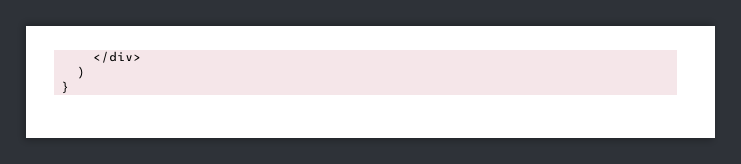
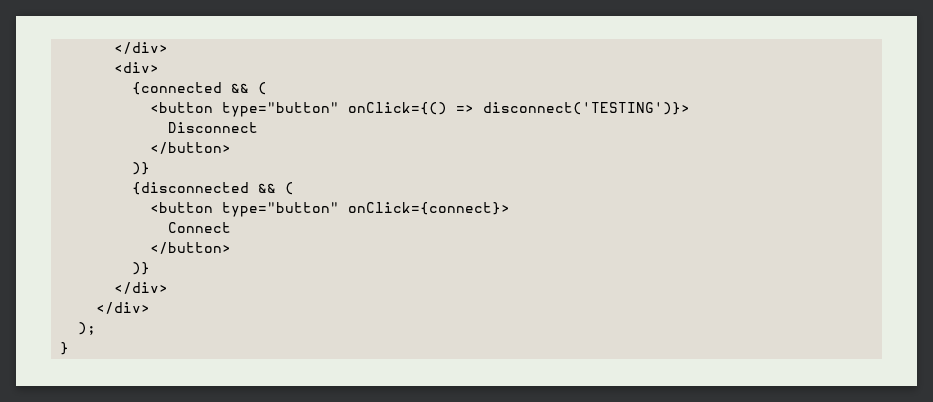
[92,51,141,63] [76,66,85,79] </div> // ) -> [114,42,169,54] [114,62,160,73] [132,82,268,95] [150,102,691,117] [168,122,259,133] [150,142,232,154] [132,162,151,175] [132,182,295,195] [150,202,511,217] [168,222,232,233] [150,242,232,254] [132,262,151,275] [114,282,169,294] [96,302,151,314] [78,322,97,335] </div> // <div> // {connected && ( // <button type="button" onClick={() => disconnect('TESTING')}> // Disconnect // </button> // )} // {disconnected && ( // <button type="button" onClick={connect}> // Connect // </button> // )} // </div> // </div> // );

